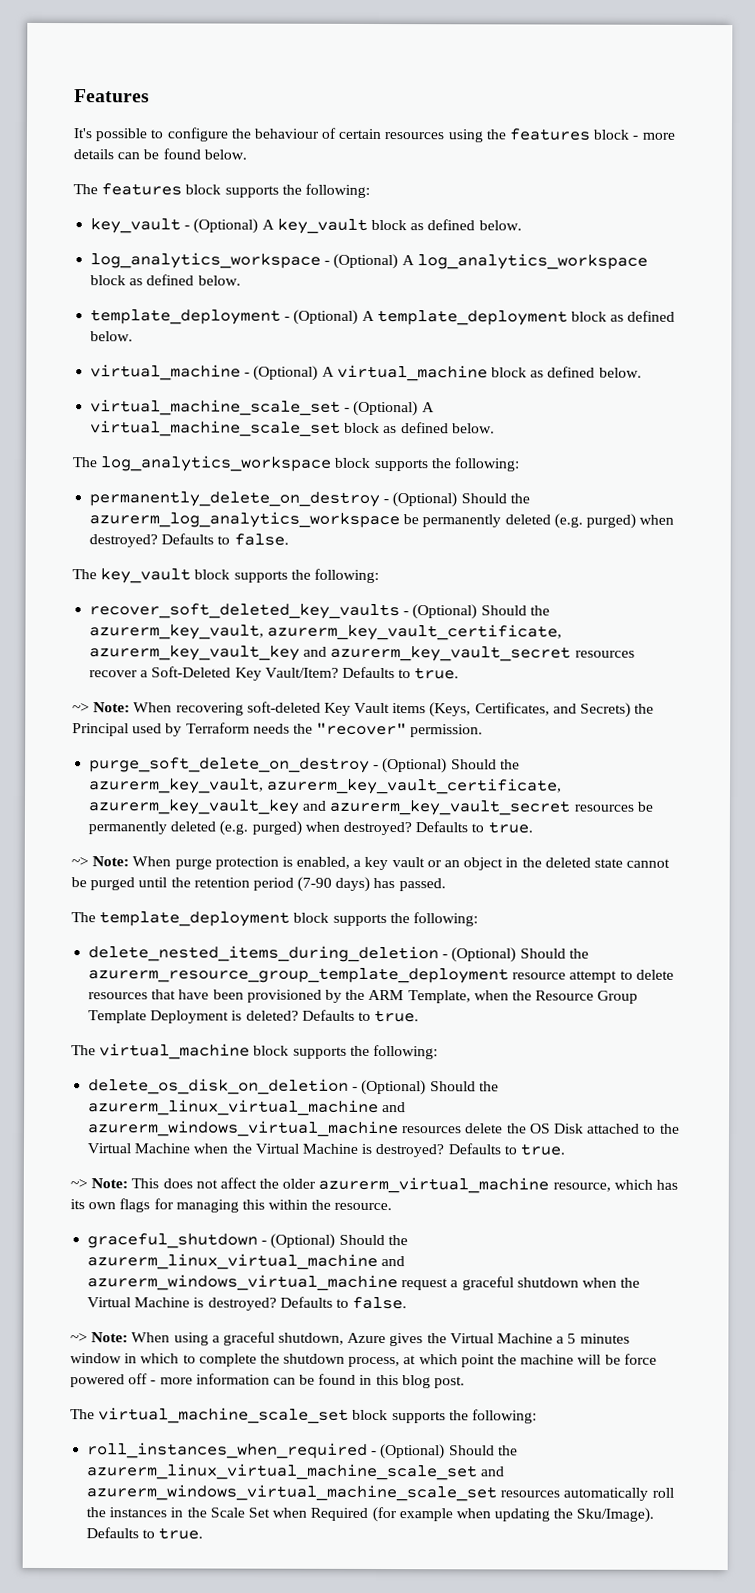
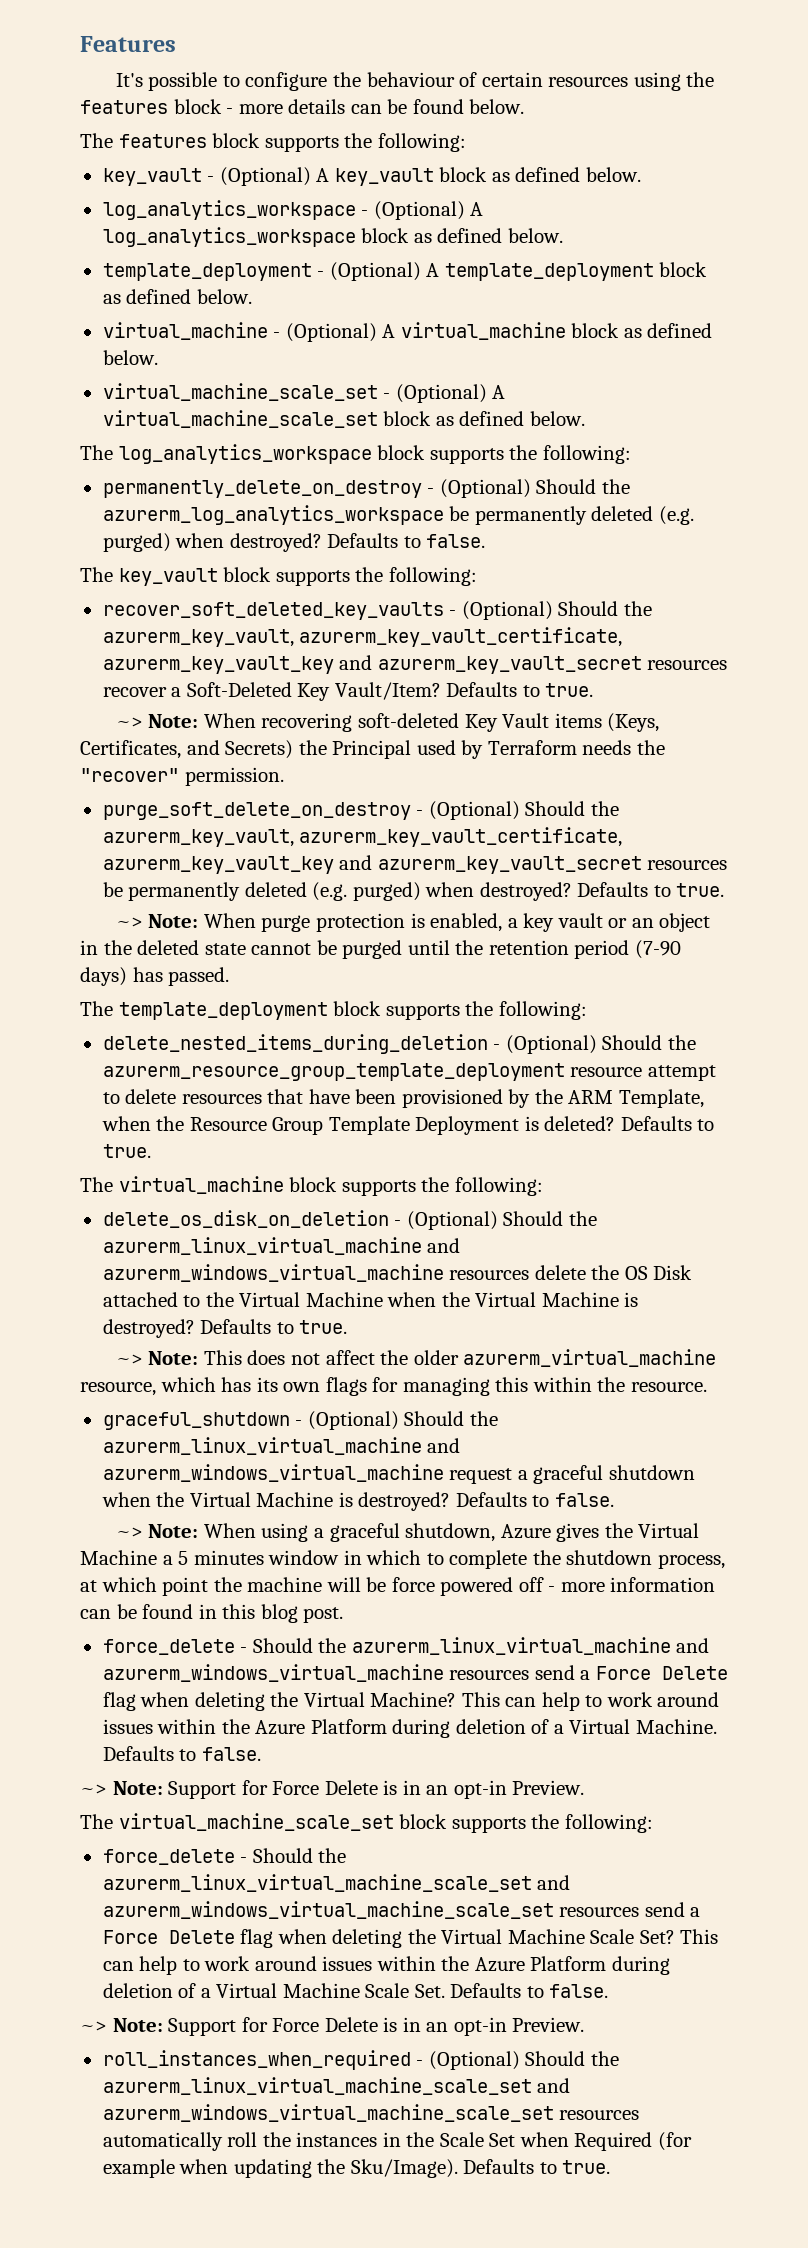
(466, 1382) none -> [102,1637,710,1655] [102,1664,728,1682] [102,1692,720,1711] [102,1719,717,1738] [102,1746,261,1761] [80,1780,585,1799] // force_delete - Should the azurerm_linux_virtual_machine and azurerm_windows_virtual_machine resources send a Force Delete flag when deleting the Virtual Machine? This can help to work around issues within the Azure Platform during deletion of a Virtual Machine. Defaults to false. // ~> Note: Support for Force Delete is in an opt-in Preview.
(537, 1416) none -> [102,1848,347,1865] [102,1874,571,1892] [102,1901,701,1919] [102,1929,719,1948] [102,1956,670,1975] [102,1983,609,1998] [80,2017,585,2036] // force_delete - Should the azurerm_linux_virtual_machine_scale_set and azurerm_windows_virtual_machine_scale_set resources send a Force Delete flag when deleting the Virtual Machine Scale Set? This can help to work around issues within the Azure Platform during deletion of a Virtual Machine Scale Set. Defaults to false. // ~> Note: Support for Force Delete is in an opt-in Preview.

